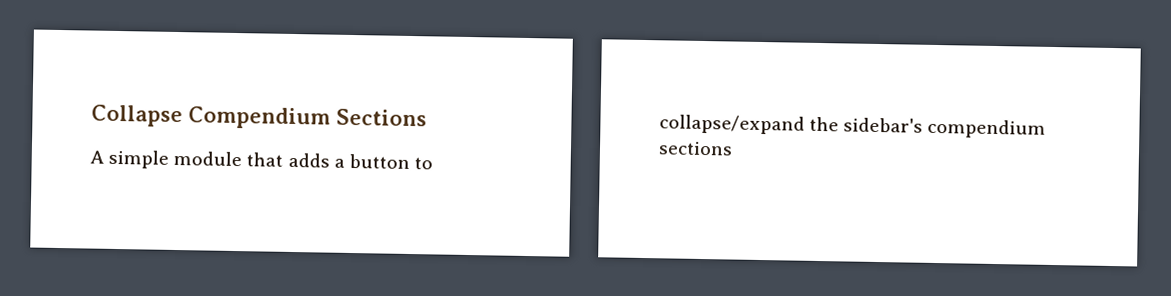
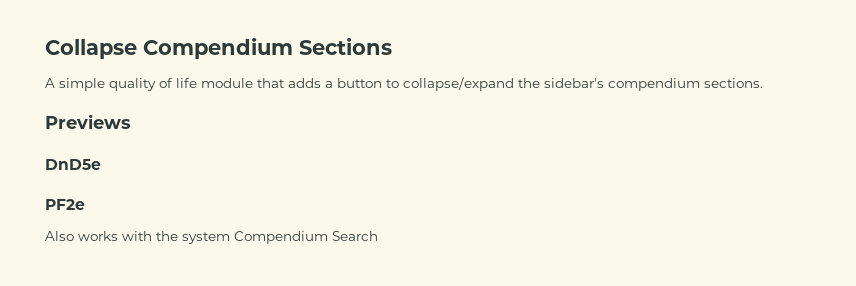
(170, 159) none -> [109,78,197,91] quality of life
[658,141,733,156] sections -> [704,78,763,88] [45,114,131,129] [45,159,101,170] [45,199,85,210] [45,231,378,244] sections. // Previews // DnD5e // PF2e // Also works with the system Compendium Search

